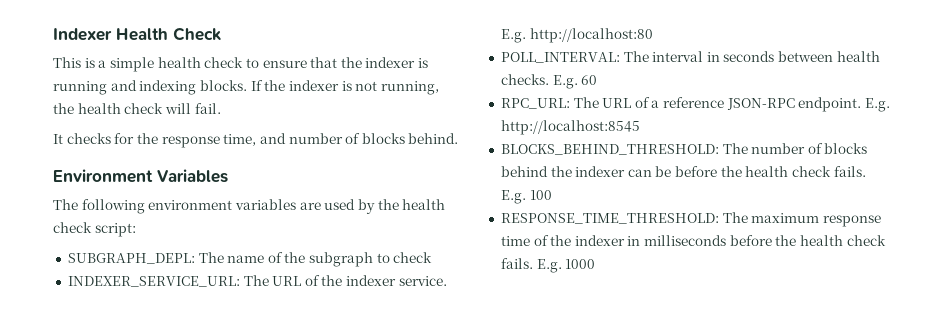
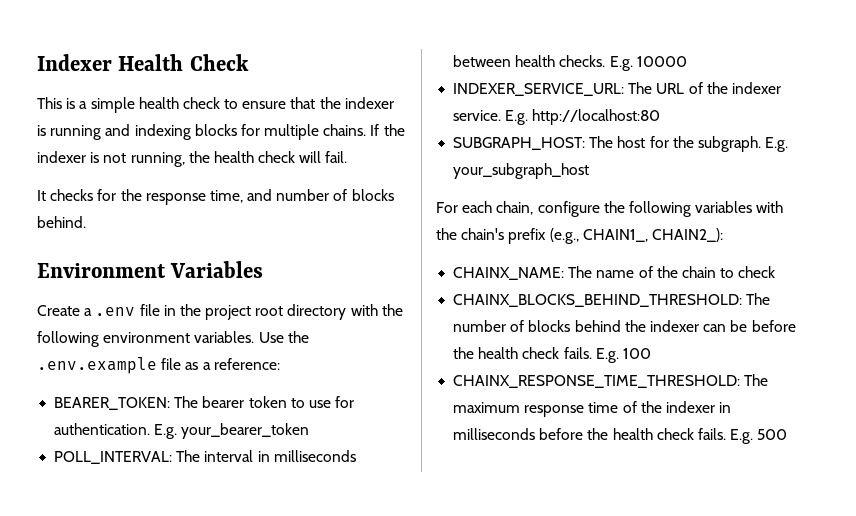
[199,80,247,91] blocks. -> [194,124,367,140] blocks for multiple chains.
[53,199,446,214] [53,222,136,237] [67,252,433,267] The following environment variables are used by the health check script: // SUBGRAPH_DEPL: The name of the subgraph to check -> [37,304,403,320] [37,331,309,347] [37,357,280,374] [54,396,355,410] [54,423,310,439] [54,450,356,464] [453,55,687,71] Create a .env file in the project root directory with the following environment variables. Use the .env.example file as a reference: // BEARER_TOKEN: The bearer token to use for authentication. E.g. your_bearer_token // POLL_INTERVAL: The interval in milliseconds between health checks. E.g. 10000
[500,51,880,63] [500,74,598,89] [500,97,891,112] [500,120,640,135] [500,144,719,155] POLL_INTERVAL: The interval in seconds between health checks. E.g. 60 // RPC_URL: The URL of a reference JSON-RPC endpoint. E.g. http://localhost:8545 // BLOCKS_BEHIND_THRESHOLD: -> [453,136,789,152] [453,163,590,179] [436,201,784,217] [436,228,723,244] [453,266,776,280] [453,294,743,307] SUBGRAPH_HOST: The host for the subgraph. E.g. your_subgraph_host // For each chain, configure the following variables with the chain's prefix (e.g., CHAIN1_, CHAIN2_): // CHAINX_NAME: The name of the chain to check // CHAINX_BLOCKS_BEHIND_THRESHOLD:
[500,213,719,224] RESPONSE_TIME_THRESHOLD: -> [453,375,741,388] CHAINX_RESPONSE_TIME_THRESHOLD:
[565,259,596,269] 1000 -> [757,429,788,440] 500

